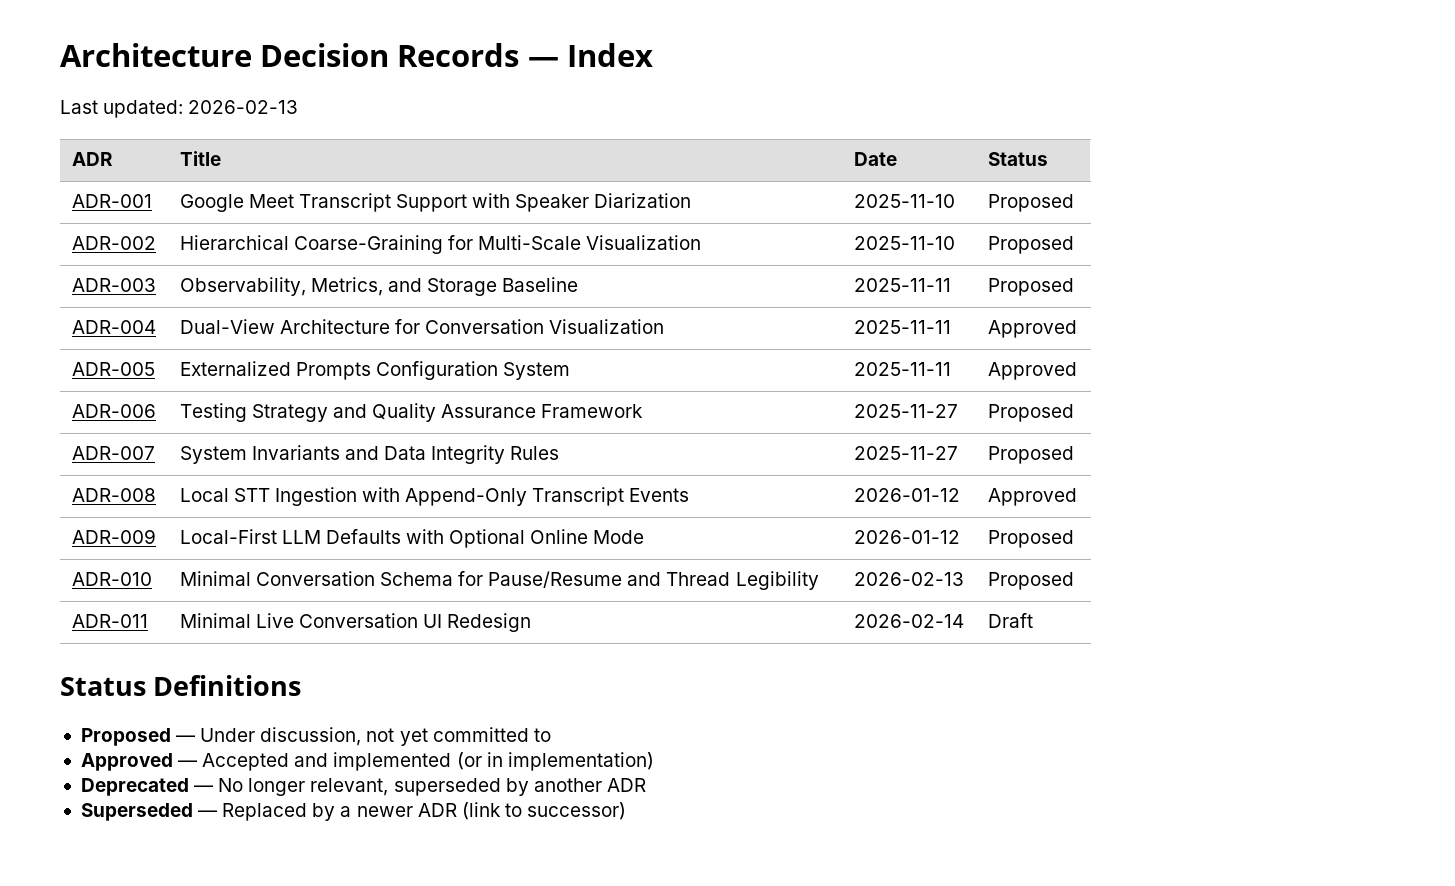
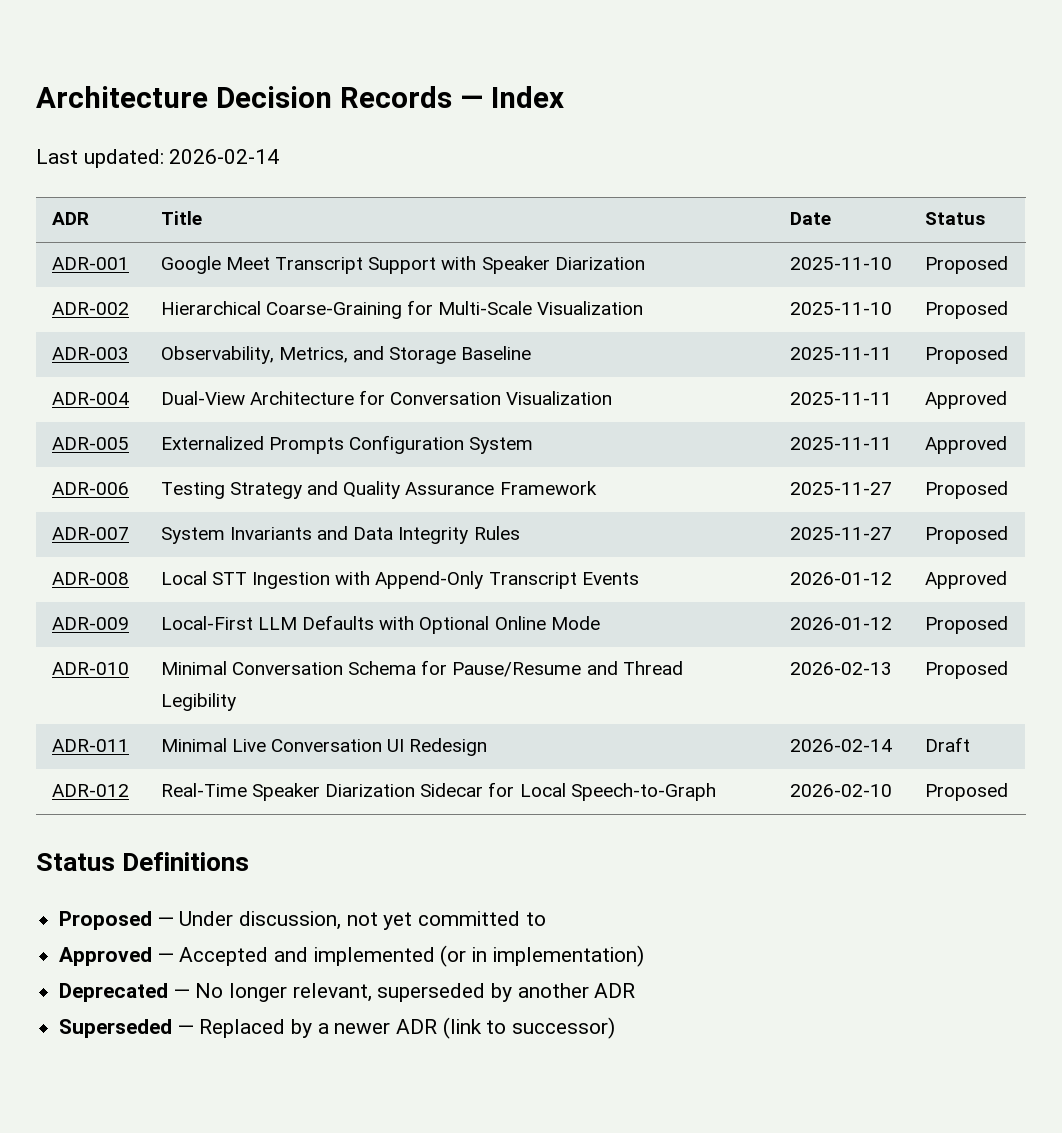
[188,100,299,114] 2026-02-13 -> [169,149,280,164] 2026-02-14
(1033, 620) none -> [51,784,129,797] [160,782,716,801] [789,784,892,797] [924,783,1008,801] // ADR-012 | Real-Time Speaker Diarization Sidecar for Local Speech-to-Graph | 2026-02-10 | Proposed

